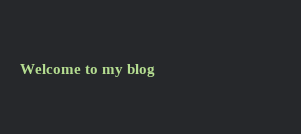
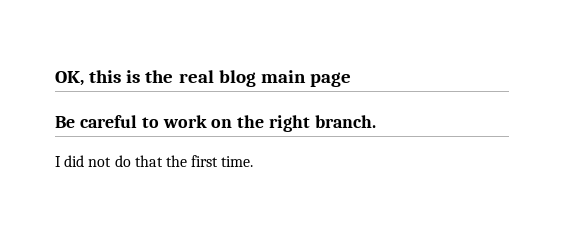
[20,64,156,77] Welcome to my blog -> [55,70,351,87] [55,115,377,132] [55,155,254,167] OK, this is the real blog main page // Be careful to work on the right branch. // I did not do that the first time.

